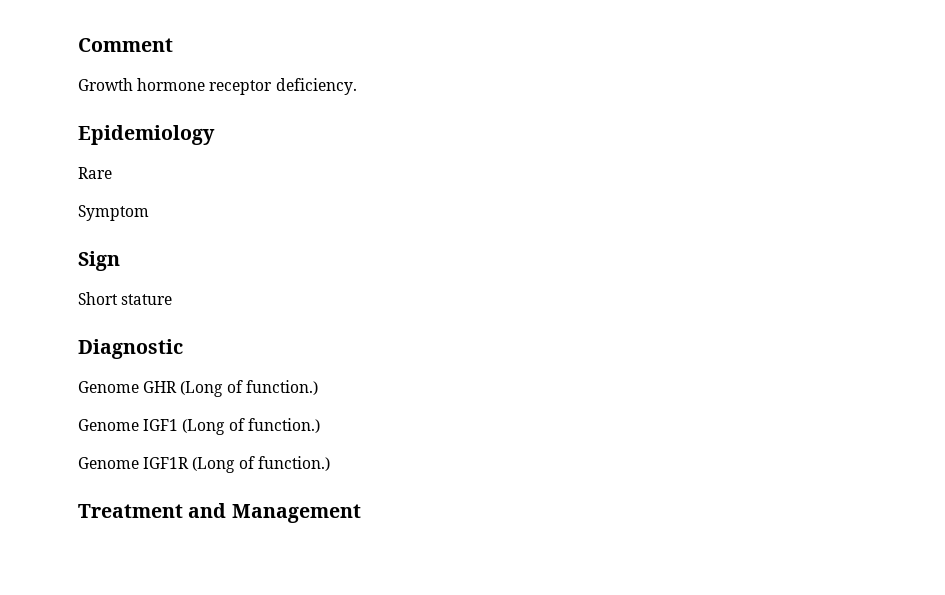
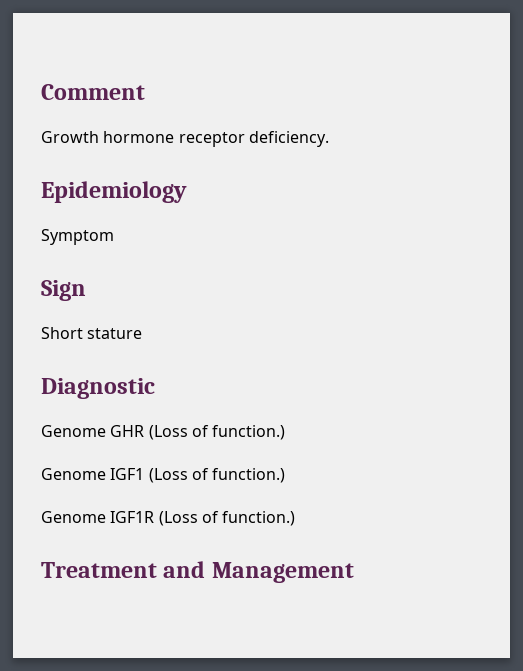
[78,167,112,179] // Rare -> (187, 192) none
[180,381,224,397] (Long -> [148,425,188,440] (Loss
[182,419,226,435] (Long -> [148,468,188,483] (Loss
[192,457,236,473] (Long -> [158,511,198,526] (Loss

